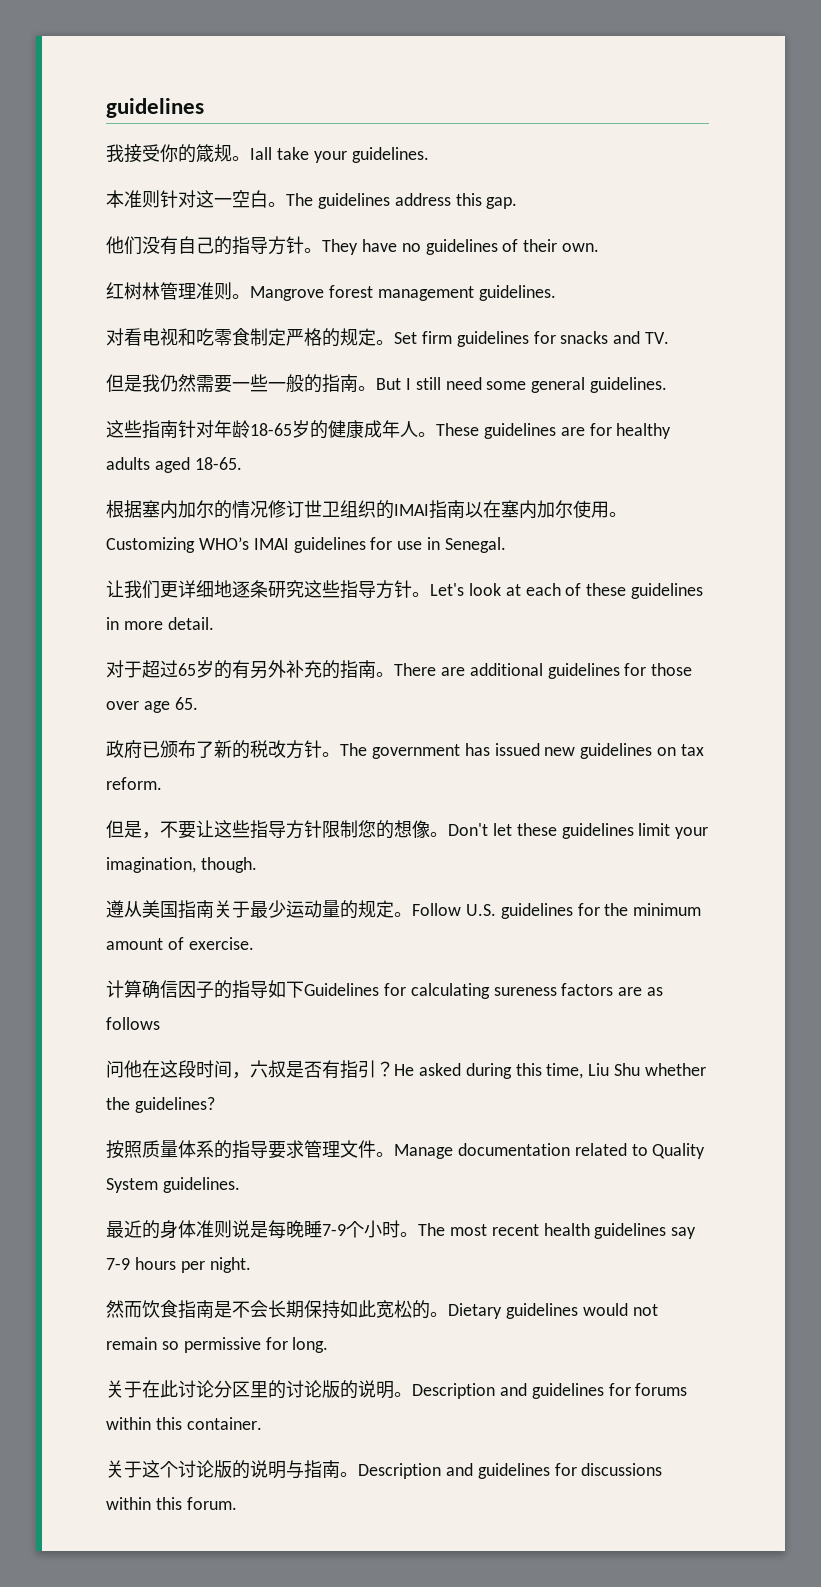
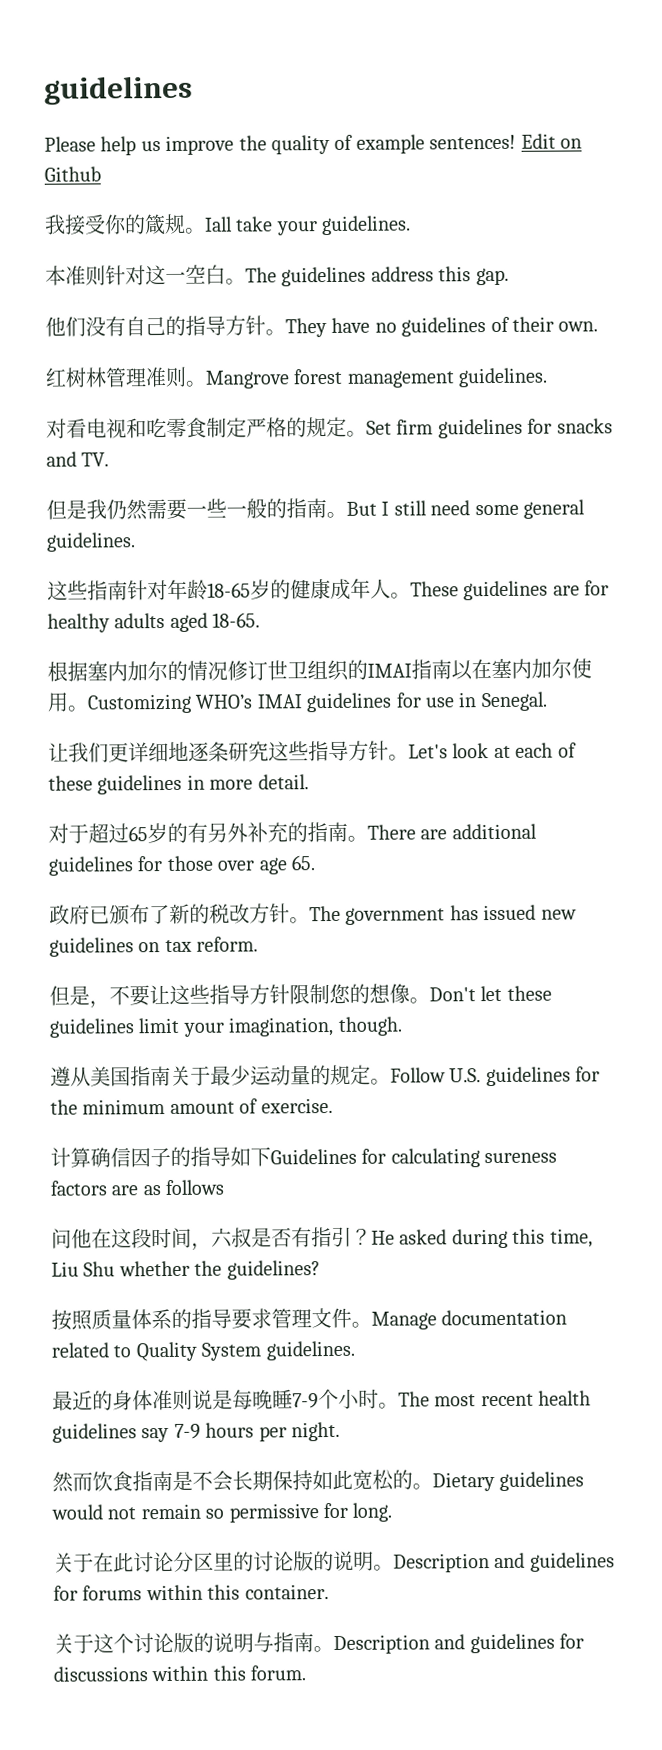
[106,98,204,118] guidelines -> [44,75,193,105] [44,133,582,156] [44,166,101,182] guidelines // Please help us improve the quality of example sentences! Edit on Github

